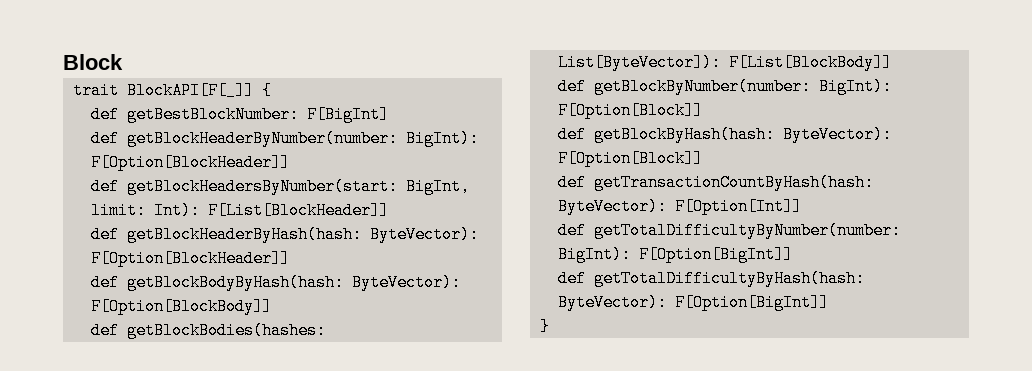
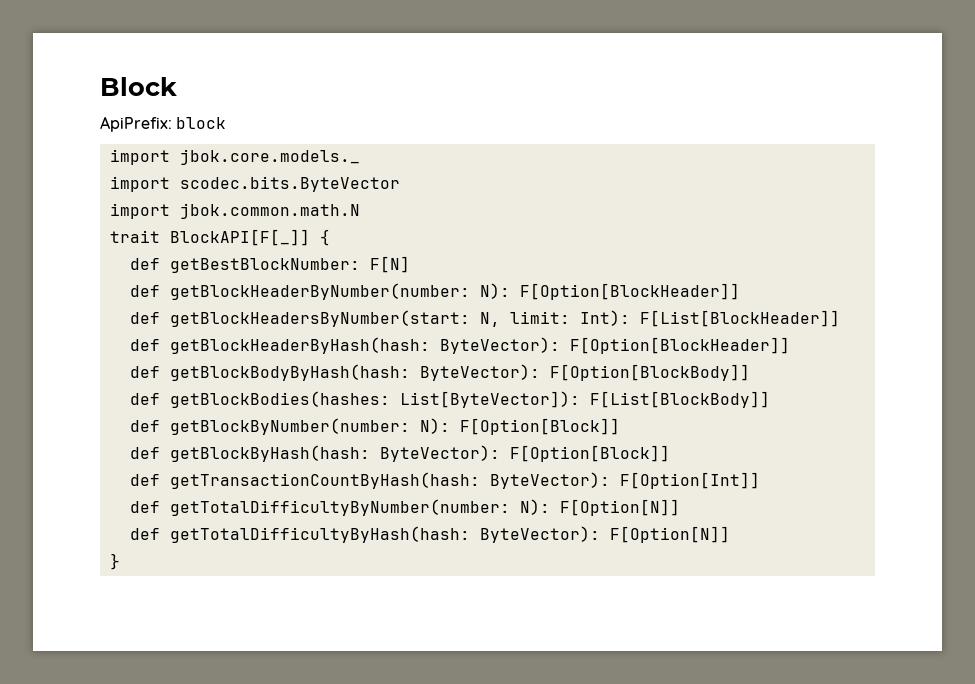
(123, 62) none -> [100,116,227,132] [109,149,360,165] [109,176,400,192] [109,203,360,219] // ApiPrefix: block // import jbok.core.models._ // import scodec.bits.ByteVector // import jbok.common.math.N
[306,106,389,123] F[BigInt] -> [369,256,410,273] F[N]
[405,130,479,147] BigInt): -> [479,283,510,299] N):
[405,178,470,195] BigInt, -> [479,312,500,327] N,
[818,78,892,95] BigInt): -> [419,418,450,434] N):
[557,246,793,263] BigInt): F[Option[BigInt]] -> [519,499,680,516] N): F[Option[N]]
[674,294,829,311] F[Option[BigInt]] -> [609,526,730,543] F[Option[N]]

